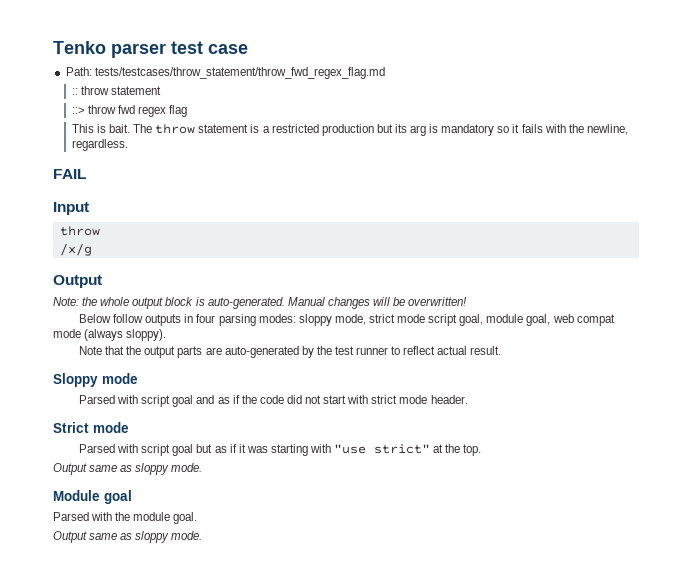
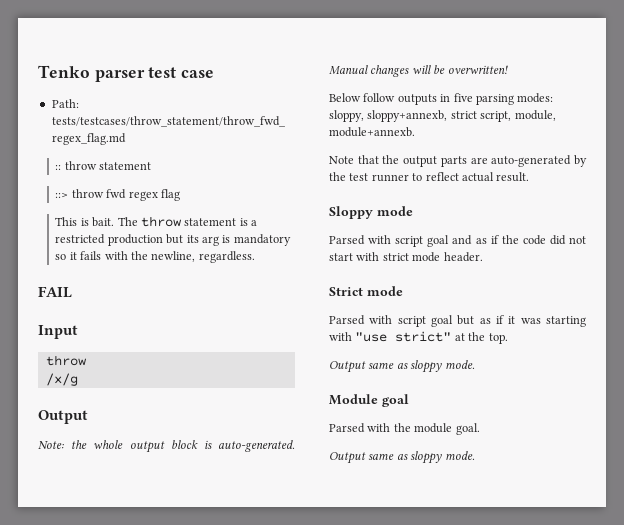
[196,314,216,323] four -> [453,93,473,102] five
[298,314,615,326] [53,329,167,341] sloppy mode, strict mode script goal, module goal, web compat mode (always sloppy). -> [329,110,556,122] [329,127,415,137] sloppy, sloppy+annexb, strict script, module, module+annexb.

